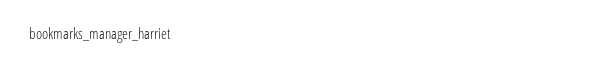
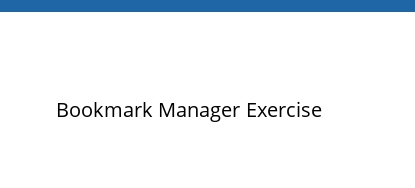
[29,27,171,43] bookmarks_manager_harriet -> [56,101,322,122] Bookmark Manager Exercise

